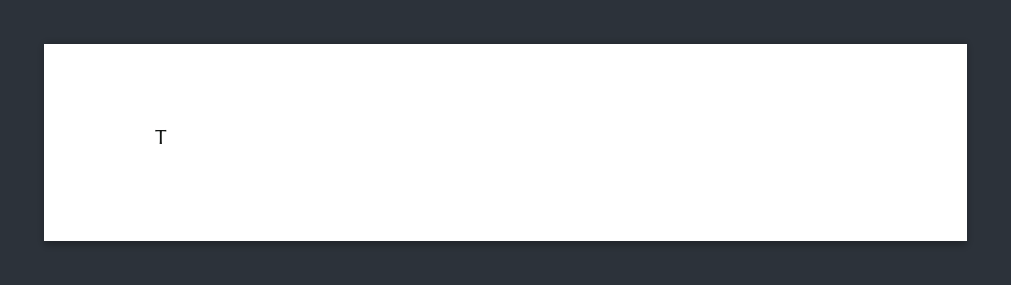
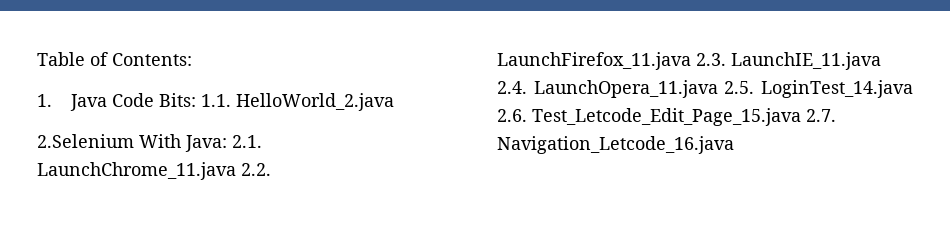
[155,129,167,144] T -> [37,52,192,66] [37,93,395,111] [37,134,262,152] [37,162,271,180] [497,52,881,70] [497,80,913,98] [497,108,836,126] [497,136,734,154] Table of Contents: // 1. Java Code Bits: 1.1. HelloWorld_2.java // 2.Selenium With Java: 2.1. LaunchChrome_11.java 2.2. LaunchFirefox_11.java 2.3. LaunchIE_11.java 2.4. LaunchOpera_11.java 2.5. LoginTest_14.java 2.6. Test_Letcode_Edit_Page_15.java 2.7. Navigation_Letcode_16.java

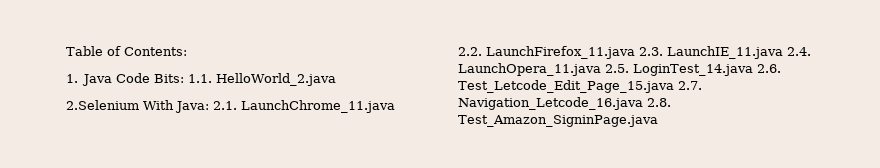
(734, 145) none -> [647,98,671,107] [458,115,658,127] 2.8. Test_Amazon_SigninPage.java

